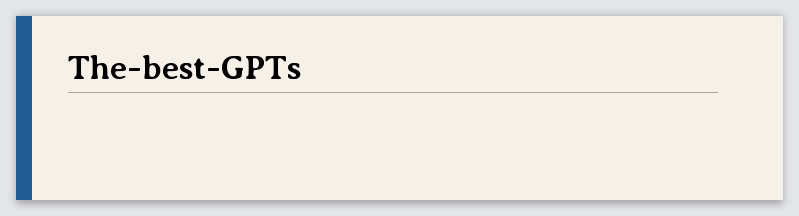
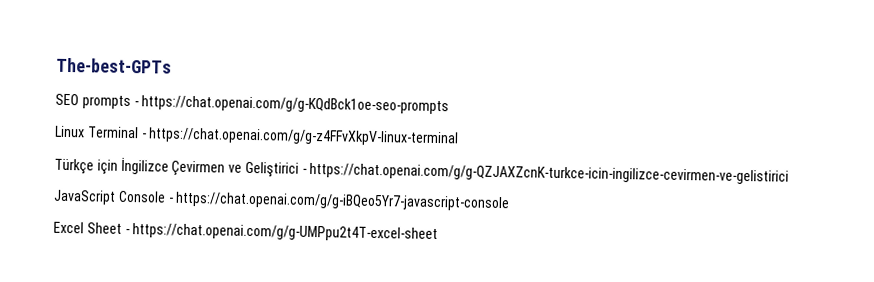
(301, 67) none -> [55,93,450,115] [55,125,460,147] [54,156,790,185] [53,189,511,212] [53,221,439,243] // SEO prompts - https://chat.openai.com/g/g-KQdBck1oe-seo-prompts // Linux Terminal - https://chat.openai.com/g/g-z4FFvXkpV-linux-terminal // Türkçe için İngilizce Çevirmen ve Geliştirici - https://chat.openai.com/g/g-QZJAXZcnK-turkce-icin-ingilizce-cevirmen-ve-gelistirici // JavaScript Console - https://chat.openai.com/g/g-iBQeo5Yr7-javascript-console // Excel Sheet - https://chat.openai.com/g/g-UMPpu2t4T-excel-sheet

